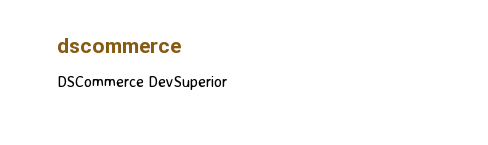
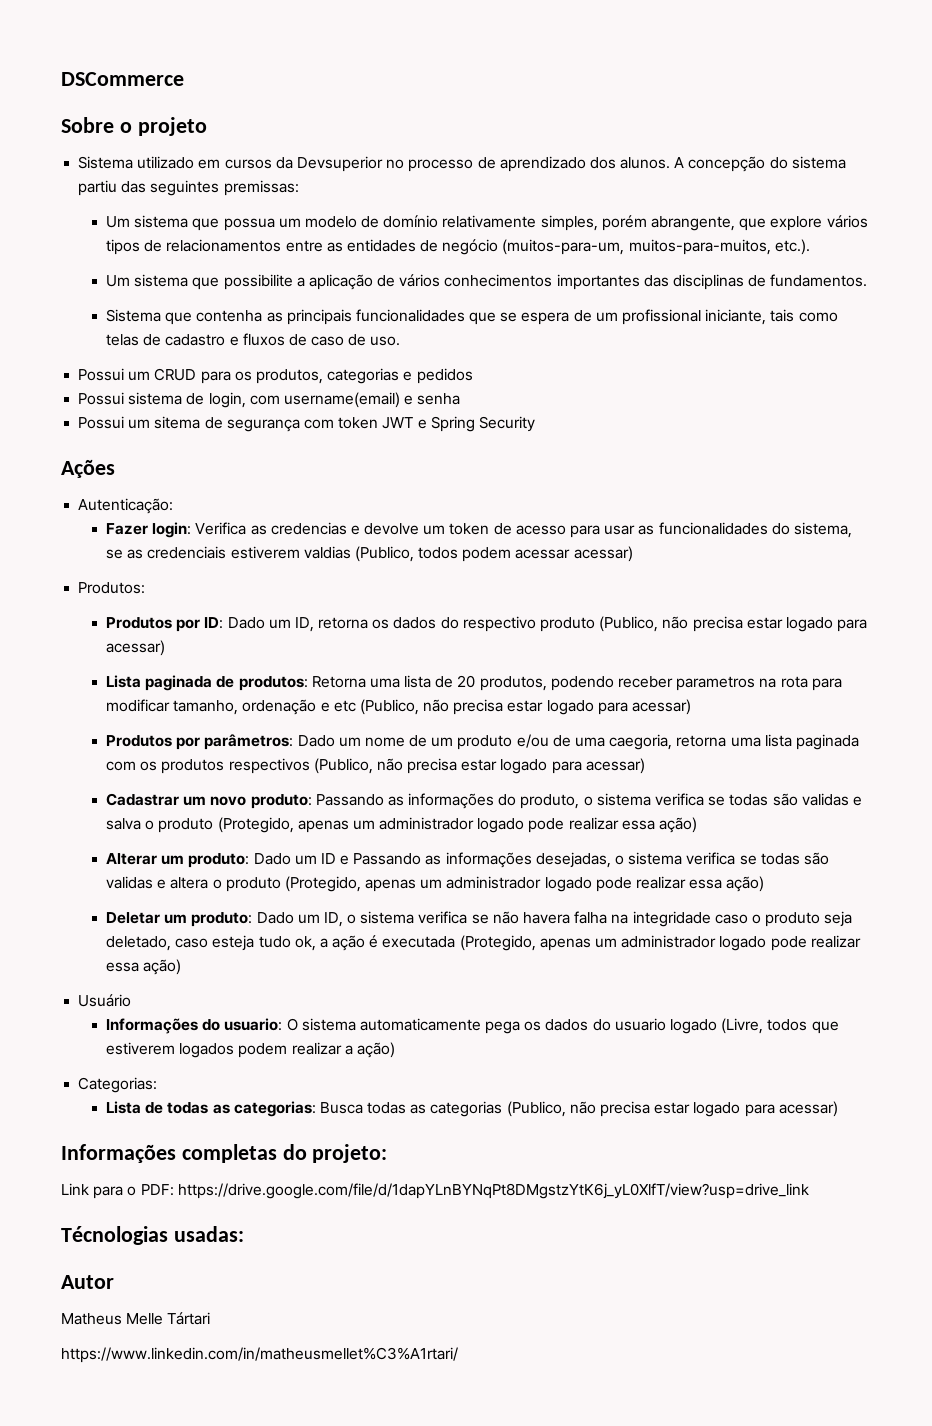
[57,38,181,53] [57,76,228,90] dscommerce // DSCommerce DevSuperior -> [61,72,184,86] [61,117,207,136] [78,156,846,172] [78,180,299,196] [105,215,868,231] [105,239,810,255] [105,274,868,290] [105,309,838,325] [105,333,401,346] [78,368,473,384] [78,392,461,408] [78,416,535,432] [61,459,115,478] [78,498,174,514] [105,522,852,538] [105,546,633,562] [78,582,146,594] [105,616,868,632] [105,640,165,656] [105,675,842,691] [105,699,691,715] [105,734,859,750] [105,758,645,774] [105,793,862,809] [105,817,697,833] [105,852,829,868] [105,876,765,892] [105,911,853,927] [105,935,861,951] [105,959,182,975] [78,994,132,1007] [105,1018,839,1034] [105,1042,395,1058] [78,1077,158,1093] [105,1101,838,1117] [61,1144,388,1163] [61,1183,809,1199] [61,1226,244,1245] [61,1275,114,1289] [61,1312,211,1325] [61,1347,458,1363] DSCommerce // Sobre o projeto // Sistema utilizado em cursos da Devsuperior no processo de aprendizado dos alunos. A concepção do sistema partiu das seguintes premissas: // Um sistema que possua um modelo de domínio relativamente simples, porém abrangente, que explore vários tipos de relacionamentos entre as entidades de negócio (muitos-para-um, muitos-para-muitos, etc.). // Um sistema que possibilite a aplicação de vários conhecimentos importantes das disciplinas de fundamentos. // Sistema que contenha as principais funcionalidades que se espera de um profissional iniciante, tais como telas de cadastro e fluxos de caso de uso. // Possui um CRUD para os produtos, categorias e pedidos // Possui sistema de login, com username(email) e senha // Possui um sitema de segurança com token JWT e Spring Security // Ações // Autenticação: // Fazer login: Verifica as credencias e devolve um token de acesso para usar as funcionalidades do sistema, se as credenciais estiverem valdias (Publico, todos podem acessar acessar) // Produtos: // Produtos por ID: Dado um ID, retorna os dados do respectivo produto (Publico, não precisa estar logado para acessar) // Lista paginada de produtos: Retorna uma lista de 20 produtos, podendo receber parametros na rota para modificar tamanho, ordenação e etc (Publico, não precisa estar logado para acessar) // Produtos por parâmetros: Dado um nome de um produto e/ou de uma caegoria, retorna uma lista paginada com os produtos respectivos (Publico, não precisa estar logado para acessar) // Cadastrar um novo produto: Passando as informações do produto, o sistema verifica se todas são validas e salva o produto (Protegido, apenas um administrador logado pode realizar essa ação) // Alterar um produto: Dado um ID e Passando as informações desejadas, o sistema verifica se todas são validas e altera o produto (Protegido, apenas um administrador logado pode realizar essa ação) // Deletar um produto: Dado um ID, o sistema verifica se não havera falha na integridade caso o produto seja deletado, caso esteja tudo ok, a ação é executada (Protegido, apenas um administrador logado pode realizar essa ação) // Usuário // Informações do usuario: O sistema automaticamente pega os dados do usuario logado (Livre, todos que estiverem logados podem realizar a ação) // Categorias: // Lista de todas as categorias: Busca todas as categorias (Publico, não precisa estar logado para acessar) // Informações completas do projeto: // Link para o PDF: https://drive.google.com/file/d/1dapYLnBYNqPt8DMgstzYtK6j_yL0XlfT/view?usp=drive_link // Técnologias usadas: // Autor // Matheus Melle Tártari // https://www.linkedin.com/in/matheusmellet%C3%A1rtari/

